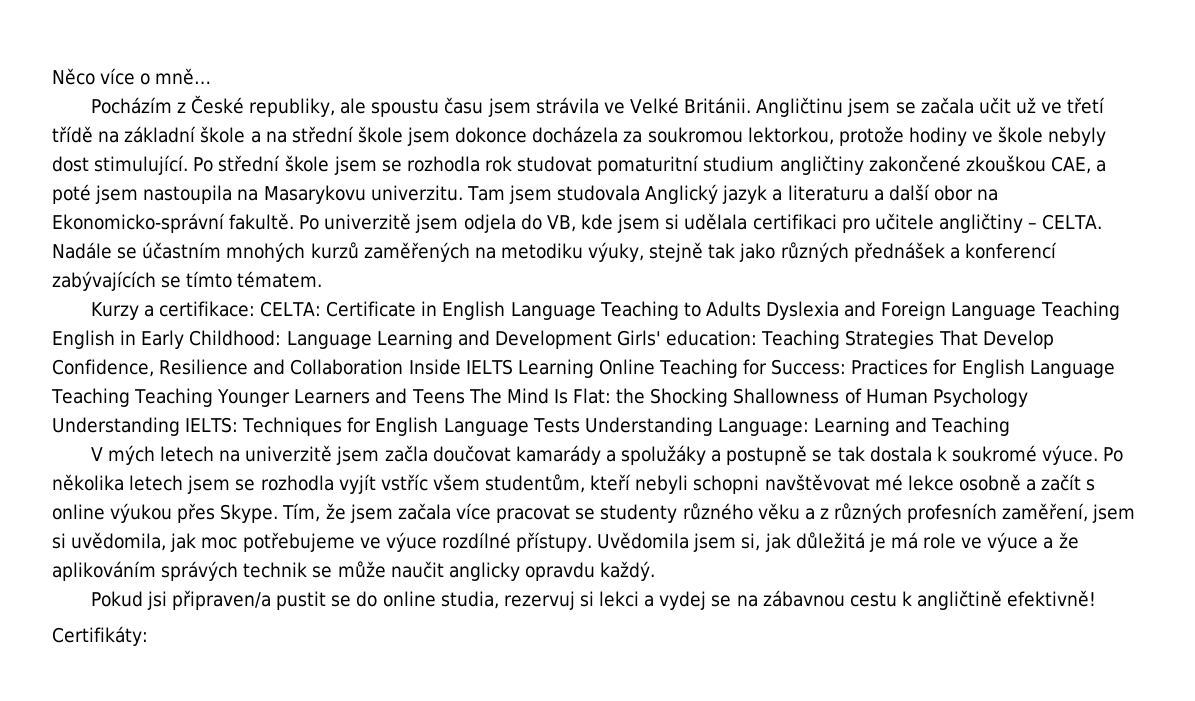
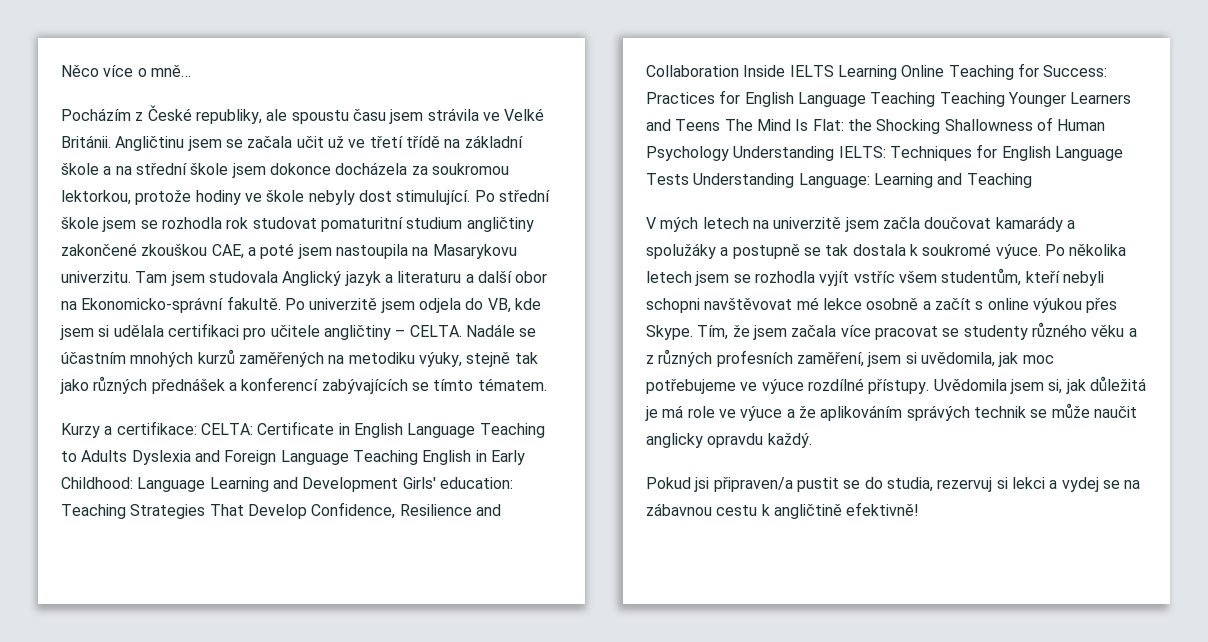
[382,591,436,607] online -> (883, 483) none
[52,626,148,646] // Certifikáty: -> (920, 509) none

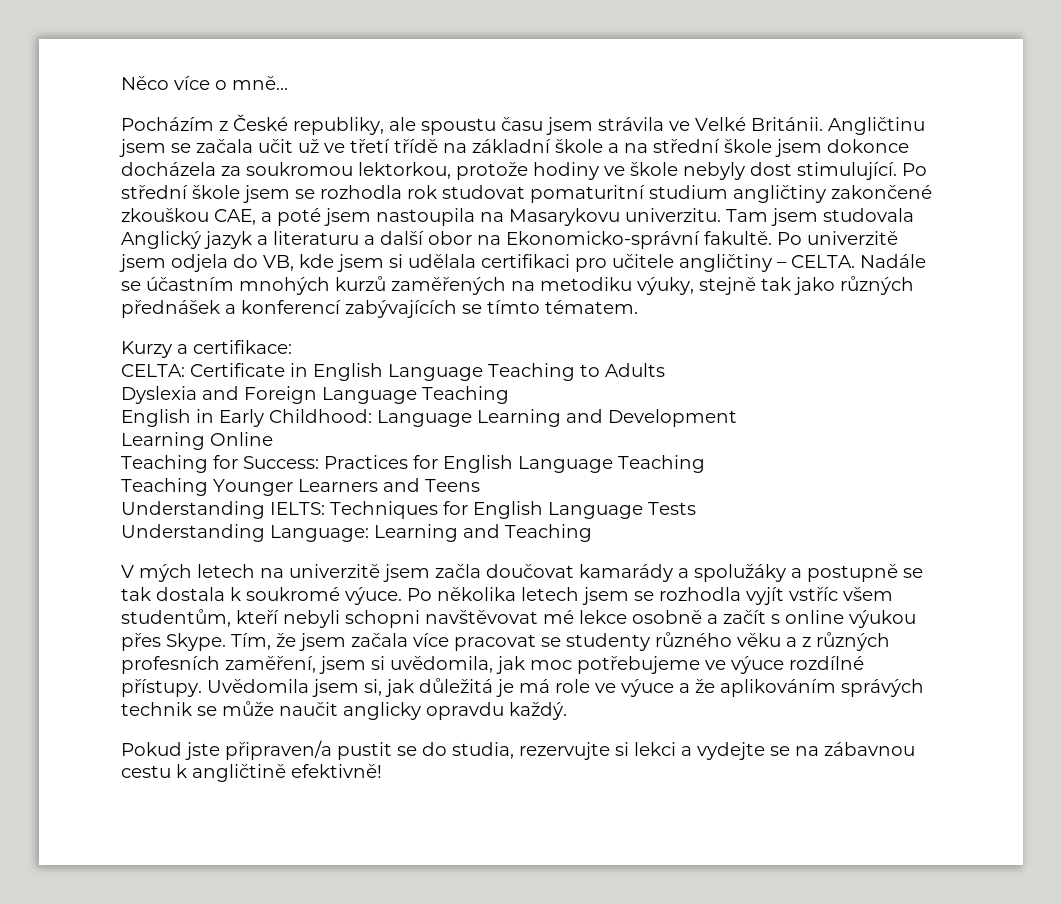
(197, 428) none -> (292, 347) //
(128, 456) none -> (665, 370) //
(418, 457) none -> (509, 395) //
[402,477,513,489] [61,502,501,519] [646,65,834,77] Girls' education: Teaching Strategies That Develop Confidence, Resilience and Collaboration Inside IELTS -> (737, 418) //
(945, 71) none -> (273, 439) //
(936, 99) none -> (705, 464) //
[724,117,1106,134] [646,146,729,161] The Mind Is Flat: the Shocking Shallowness of Human Psychology -> (480, 485) //
(689, 179) none -> (696, 508) //
[694,477,710,492] jsi -> [185,742,220,760] jste
[937,477,993,492] rezervuj -> [519,742,610,760] rezervujte
[1061,477,1099,492] vydej -> [697,742,765,760] vydejte

